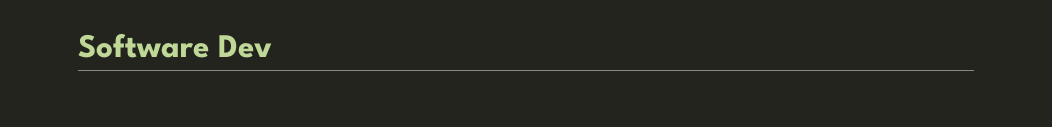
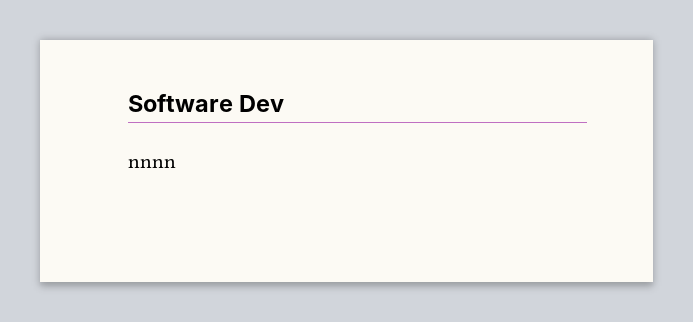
(272, 46) none -> [128,158,176,168] // nnnn

